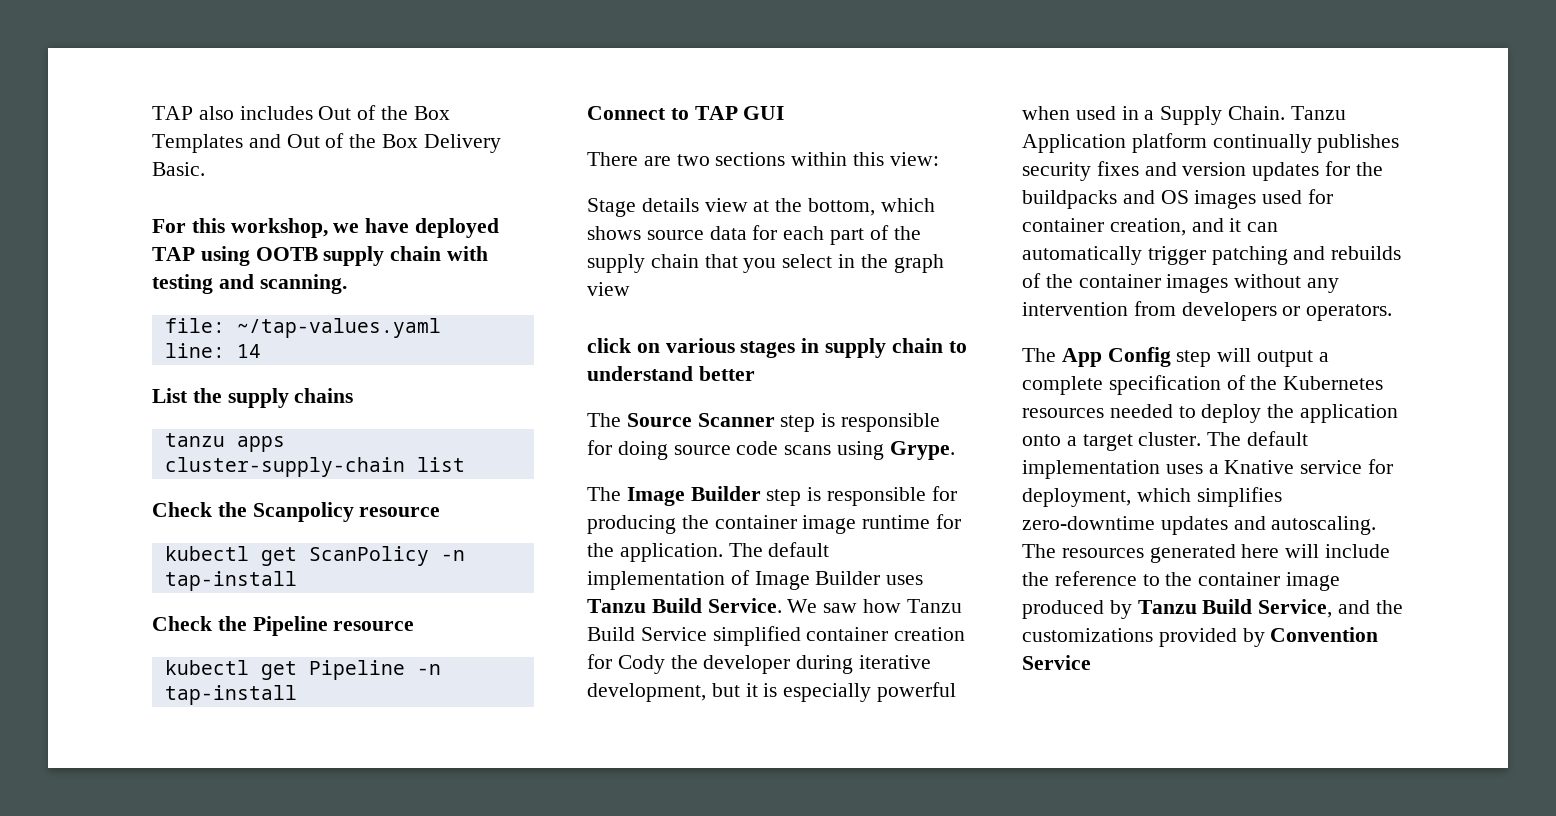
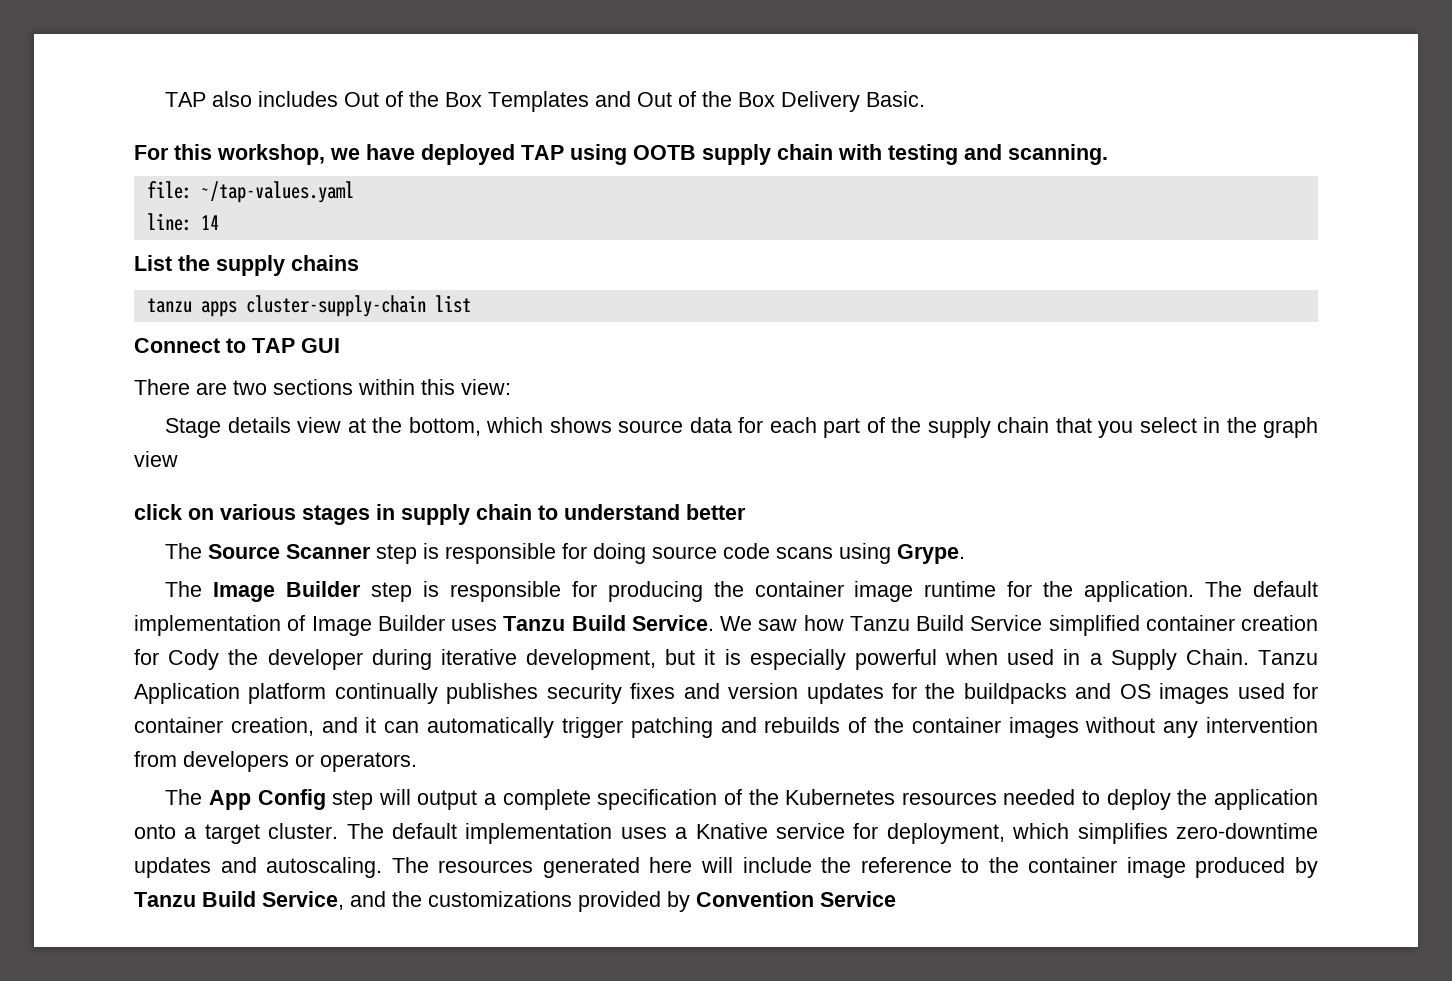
[152,502,441,522] [164,546,465,566] [164,571,297,591] [152,616,415,636] [164,660,441,680] [164,685,297,705] // Check the Scanpolicy resource // kubectl get ScanPolicy -n tap-install // Check the Pipeline resource // kubectl get Pipeline -n tap-install -> (471, 304) none

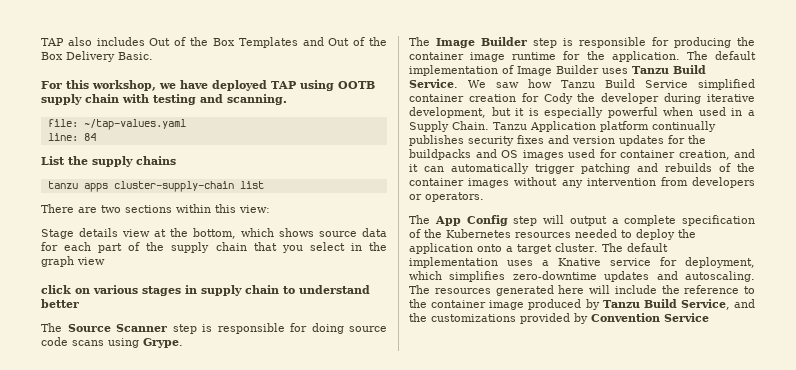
[200,215,219,230] 14 -> [83,133,96,141] 84
[134,338,340,353] // Connect to TAP GUI -> (264, 185) none

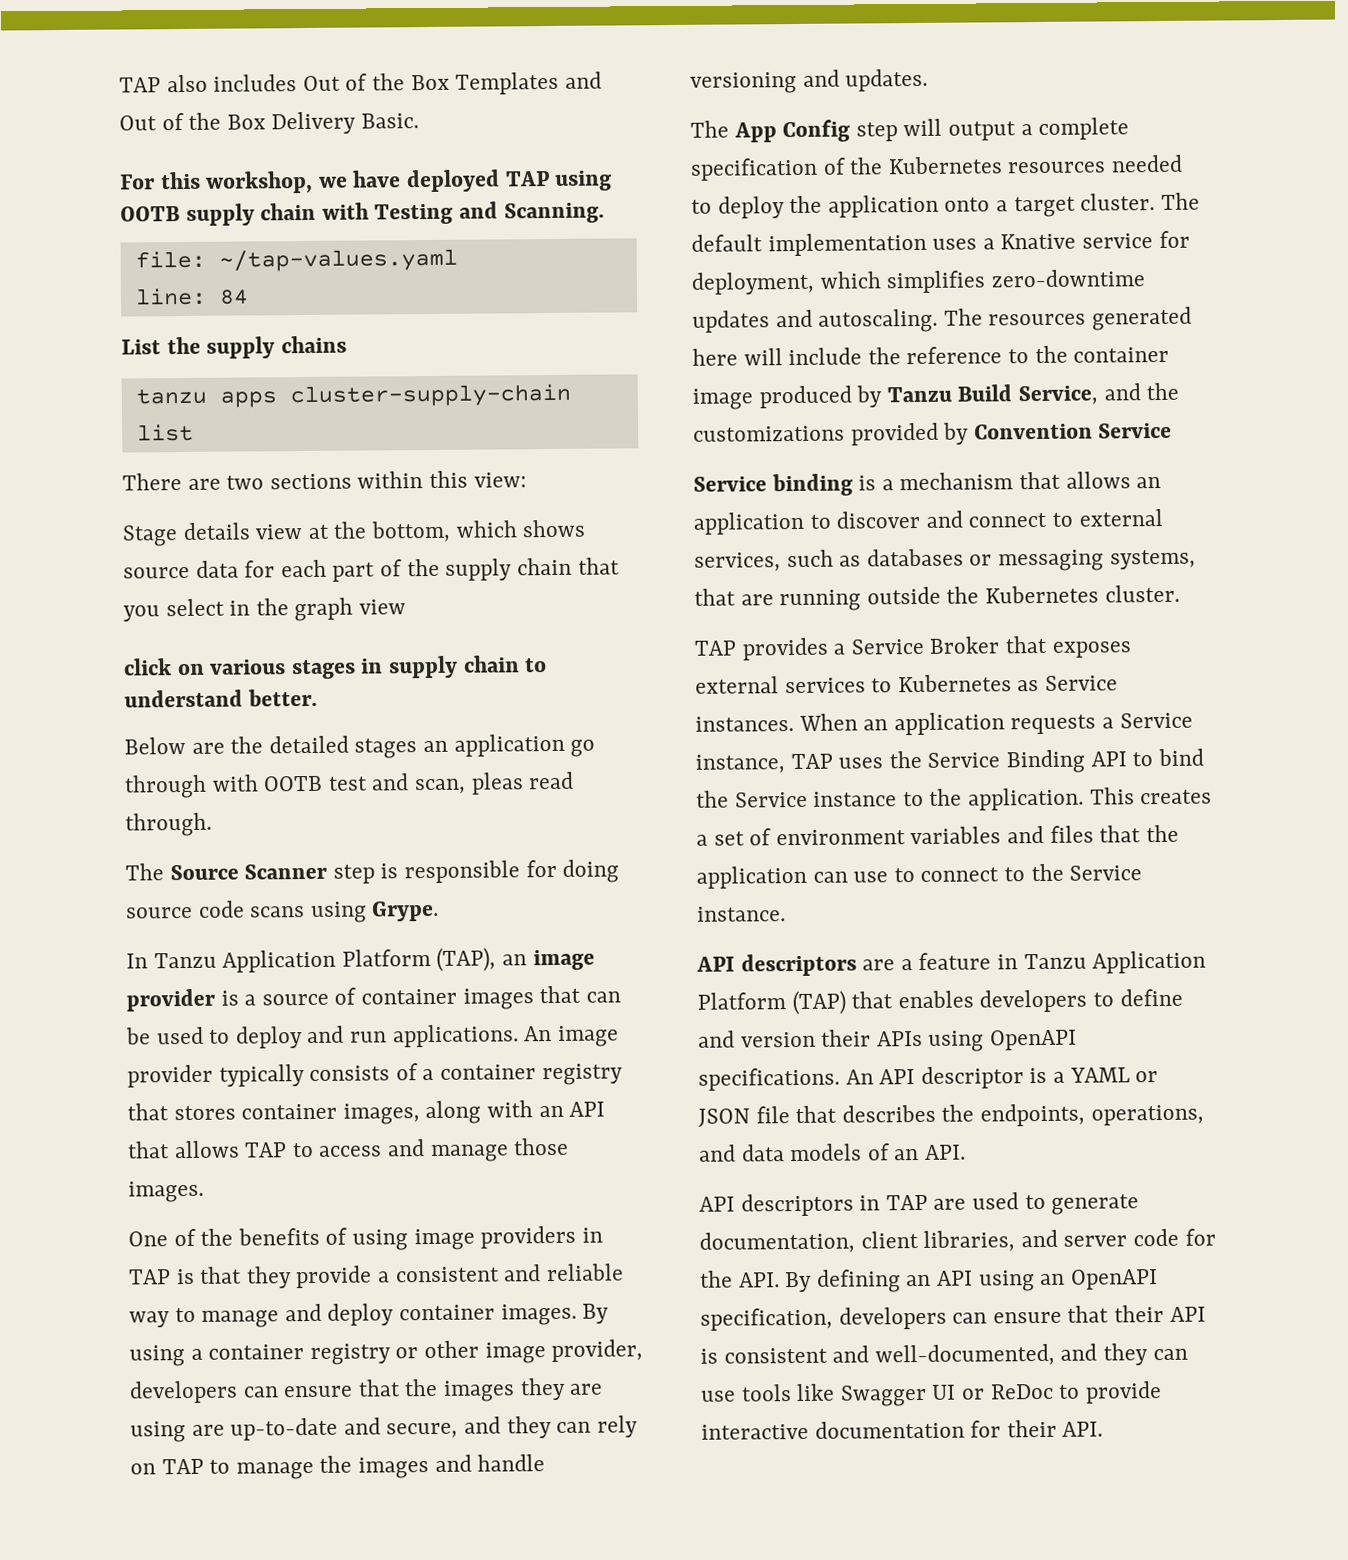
[153,94,287,105] testing and scanning. -> [374,201,605,225] Testing and Scanning.
[41,299,79,308] better -> [247,688,318,707] [124,733,596,759] [124,771,575,799] [125,812,212,837] better. // Below are the detailed stages an application go through with OOTB test and scan, pleas read through.
[409,37,755,48] [409,51,756,62] [409,65,706,76] [409,79,755,90] [409,93,755,104] [409,107,755,118] [409,121,716,132] [409,135,706,146] [409,149,755,160] [409,163,755,174] [409,177,755,188] [409,192,484,202] The Image Builder step is responsible for producing the container image runtime for the application. The default implementation of Image Builder uses Tanzu Build Service. We saw how Tanzu Build Service simplified container creation for Cody the developer during iterative development, but it is especially powerful when used in a Supply Chain. Tanzu Application platform continually publishes security fixes and version updates for the buildpacks and OS images used for container creation, and it can automatically trigger patching and rebuilds of the container images without any intervention from developers or operators. -> [126,947,595,973] [126,985,621,1012] [126,1024,619,1049] [127,1063,623,1088] [127,1100,606,1125] [127,1137,570,1163] [128,1180,204,1203] [128,1225,603,1251] [128,1263,624,1289] [129,1303,610,1328] [129,1339,644,1367] [129,1377,604,1404] [130,1415,638,1443] [130,1454,546,1480] [690,68,929,94] In Tanzu Application Platform (TAP), an image provider is a source of container images that can be used to deploy and run applications. An image provider typically consists of a container registry that stores container images, along with an API that allows TAP to access and manage those images. // One of the benefits of using image providers in TAP is that they provide a consistent and reliable way to manage and deploy container images. By using a container registry or other image provider, developers can ensure that the images they are using are up-to-date and secure, and they can rely on TAP to manage the images and handle versioning and updates.
(709, 317) none -> [693,471,1162,497] [693,508,1163,535] [694,548,1196,572] [694,584,1180,612] [694,635,1132,661] [695,674,1119,694] [695,712,1193,736] [695,748,1204,774] [696,787,1213,811] [696,824,1179,846] [696,863,1143,889] [697,906,786,922] [696,950,1207,977] [697,988,1183,1016] [698,1029,1078,1052] [698,1066,1159,1091] [698,1103,1204,1128] [698,1143,967,1162] [699,1192,1140,1217] [699,1228,1216,1254] [700,1269,1158,1293] [700,1304,1206,1331] [700,1343,1188,1367] [701,1381,1162,1407] [701,1419,1104,1440] // Service binding is a mechanism that allows an application to discover and connect to external services, such as databases or messaging systems, that are running outside the Kubernetes cluster. // TAP provides a Service Broker that exposes external services to Kubernetes as Service instances. When an application requests a Service instance, TAP uses the Service Binding API to bind the Service instance to the application. This creates a set of environment variables and files that the application can use to connect to the Service instance. // API descriptors are a feature in Tanzu Application Platform (TAP) that enables developers to define and version their APIs using OpenAPI specifications. An API descriptor is a YAML or JSON file that describes the endpoints, operations, and data models of an API. // API descriptors in TAP are used to generate documentation, client libraries, and server code for the API. By defining an API using an OpenAPI specification, developers can ensure that their API is consistent and well-documented, and they can use tools like Swagger UI or ReDoc to provide interactive documentation for their API.

